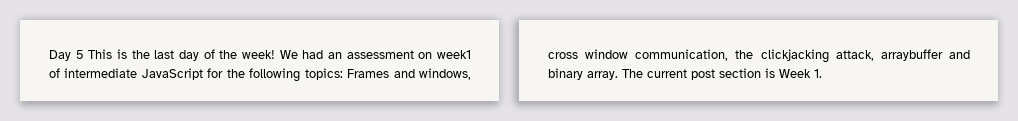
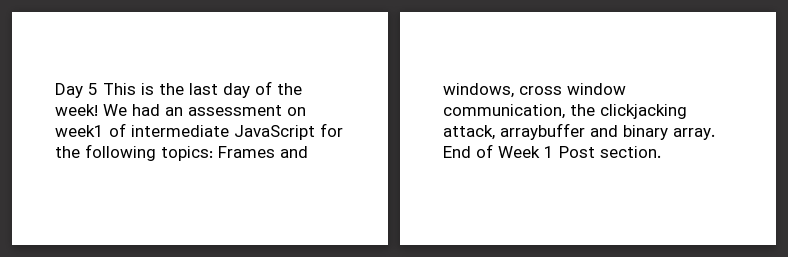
[622,68,822,80] The current post section is Week 1. -> [443,144,661,158] End of Week 1 Post section.

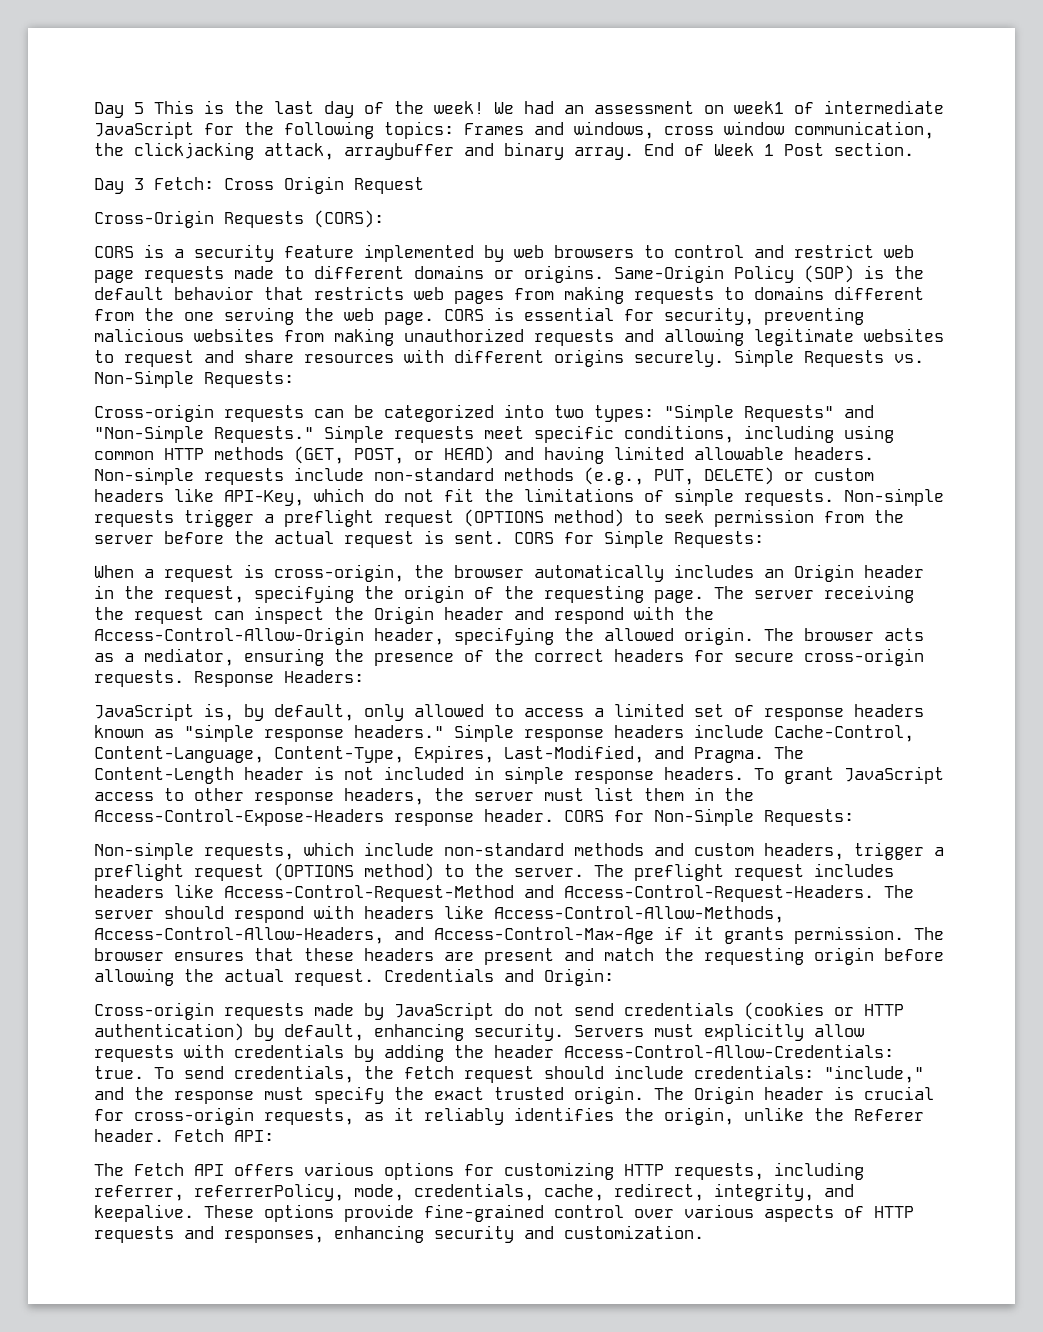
(661, 152) none -> [94,176,424,194] [94,210,384,228] [94,244,914,262] [94,265,924,283] [94,286,924,304] [94,307,864,325] [94,328,944,346] [94,349,924,367] [94,370,294,388] [94,404,874,422] [94,425,894,443] [94,446,874,464] [94,467,874,485] [94,488,944,506] [94,509,904,527] [94,530,764,548] [94,564,924,582] [94,585,914,603] [94,606,714,624] [94,627,924,645] [94,648,924,666] [94,670,364,687] [94,703,924,721] [94,724,914,742] [94,745,804,763] [94,766,944,784] [94,787,754,805] [94,808,854,826] [94,842,944,860] [94,863,894,881] [94,884,914,902] [94,905,784,923] [94,926,944,944] [94,947,944,965] [94,968,614,986] [94,1002,904,1020] [94,1023,864,1041] [94,1044,894,1062] [94,1065,924,1083] [94,1086,934,1104] [94,1107,924,1125] [94,1129,274,1142] [94,1162,864,1180] [94,1183,854,1201] [94,1204,914,1222] [94,1225,704,1243] // Day 3 Fetch: Cross Origin Request // Cross-Origin Requests (CORS): // CORS is a security feature implemented by web browsers to control and restrict web page requests made to different domains or origins. Same-Origin Policy (SOP) is the default behavior that restricts web pages from making requests to domains different from the one serving the web page. CORS is essential for security, preventing malicious websites from making unauthorized requests and allowing legitimate websites to request and share resources with different origins securely. Simple Requests vs. Non-Simple Requests: // Cross-origin requests can be categorized into two types: "Simple Requests" and "Non-Simple Requests." Simple requests meet specific conditions, including using common HTTP methods (GET, POST, or HEAD) and having limited allowable headers. Non-simple requests include non-standard methods (e.g., PUT, DELETE) or custom headers like API-Key, which do not fit the limitations of simple requests. Non-simple requests trigger a preflight request (OPTIONS method) to seek permission from the server before the actual request is sent. CORS for Simple Requests: // When a request is cross-origin, the browser automatically includes an Origin header in the request, specifying the origin of the requesting page. The server receiving the request can inspect the Origin header and respond with the Access-Control-Allow-Origin header, specifying the allowed origin. The browser acts as a mediator, ensuring the presence of the correct headers for secure cross-origin requests. Response Headers: // JavaScript is, by default, only allowed to access a limited set of response headers known as "simple response headers." Simple response headers include Cache-Control, Content-Language, Content-Type, Expires, Last-Modified, and Pragma. The Content-Length header is not included in simple response headers. To grant JavaScript access to other response headers, the server must list them in the Access-Control-Expose-Headers response header. CORS for Non-Simple Requests: // Non-simple requests, which include non-standard methods and custom headers, trigger a preflight request (OPTIONS method) to the server. The preflight request includes headers like Access-Control-Request-Method and Access-Control-Request-Headers. The server should respond with headers like Access-Control-Allow-Methods, Access-Control-Allow-Headers, and Access-Control-Max-Age if it grants permission. The browser ensures that these headers are present and match the requesting origin before allowing the actual request. Credentials and Origin: // Cross-origin requests made by JavaScript do not send credentials (cookies or HTTP authentication) by default, enhancing security. Servers must explicitly allow requests with credentials by adding the header Access-Control-Allow-Credentials: true. To send credentials, the fetch request should include credentials: "include," and the response must specify the exact trusted origin. The Origin header is crucial for cross-origin requests, as it reliably identifies the origin, unlike the Referer header. Fetch API: // The Fetch API offers various options for customizing HTTP requests, including referrer, referrerPolicy, mode, credentials, cache, redirect, integrity, and keepalive. These options provide fine-grained control over various aspects of HTTP requests and responses, enhancing security and customization.

